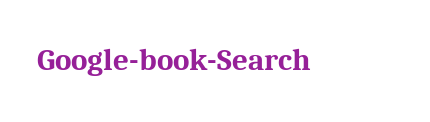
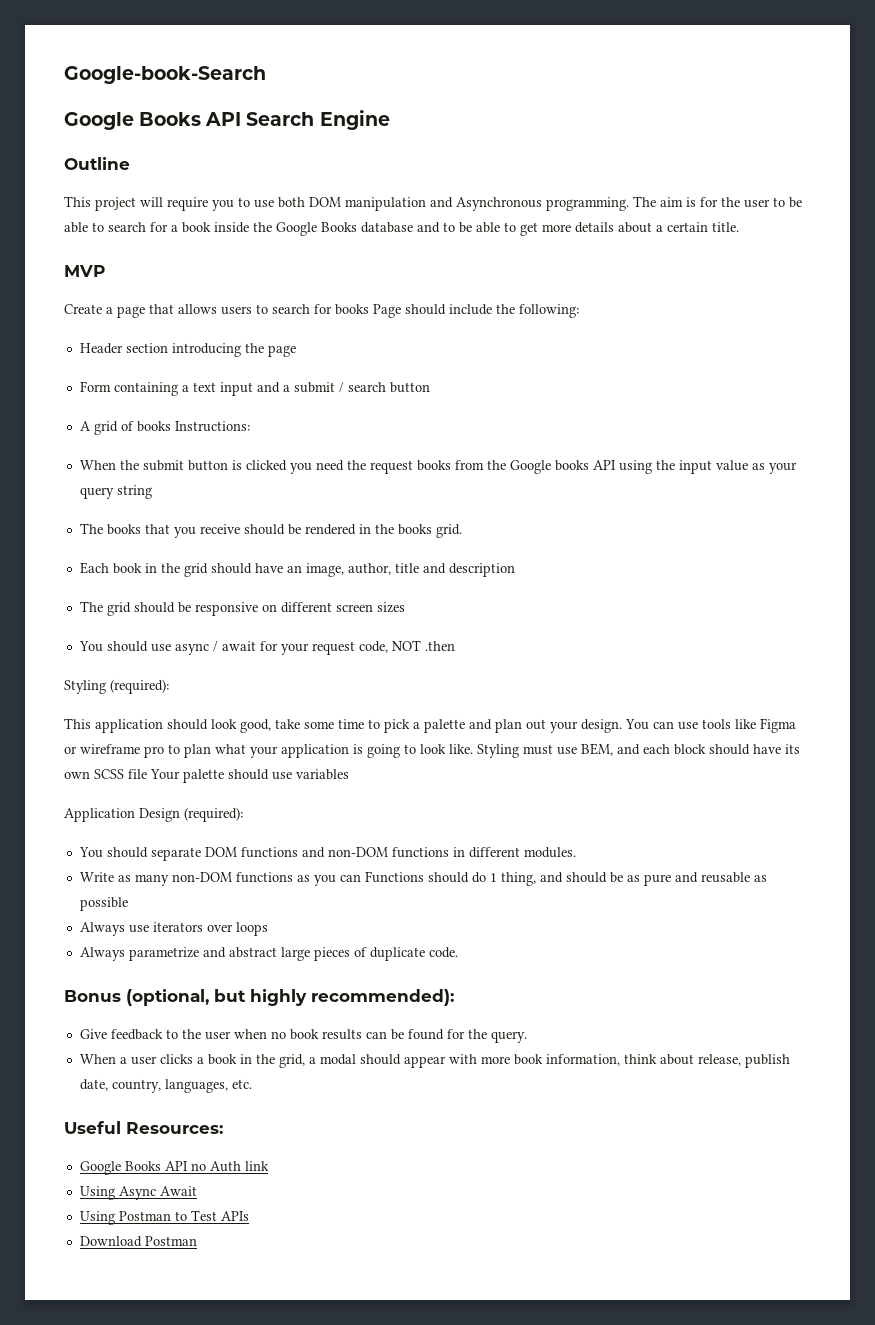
(311, 62) none -> [64,110,390,130] [64,157,130,170] [64,196,802,211] [64,222,739,236] [64,265,105,277] [64,304,579,318] [79,343,296,357] [79,381,430,396] [79,421,250,435] [79,460,797,474] [79,485,152,499] [79,523,462,538] [79,562,515,577] [79,601,405,616] [78,640,455,655] [64,679,169,694] [64,718,796,733] [64,743,800,758] [64,769,349,783] [64,807,243,822] [78,847,576,861] [79,871,767,886] [79,897,128,911] [79,922,268,936] [79,947,458,961] [64,989,454,1006] [79,1029,527,1043] [79,1054,790,1068] [79,1079,252,1093] [64,1121,223,1134] [79,1161,269,1175] [79,1186,197,1200] [79,1210,249,1225] [79,1236,197,1247] // Google Books API Search Engine // Outline // This project will require you to use both DOM manipulation and Asynchronous programming. The aim is for the user to be able to search for a book inside the Google Books database and to be able to get more details about a certain title. // MVP // Create a page that allows users to search for books Page should include the following: // Header section introducing the page // Form containing a text input and a submit / search button // A grid of books Instructions: // When the submit button is clicked you need the request books from the Google books API using the input value as your query string // The books that you receive should be rendered in the books grid. // Each book in the grid should have an image, author, title and description // The grid should be responsive on different screen sizes // You should use async / await for your request code, NOT .then // Styling (required): // This application should look good, take some time to pick a palette and plan out your design. You can use tools like Figma or wireframe pro to plan what your application is going to look like. Styling must use BEM, and each block should have its own SCSS file Your palette should use variables // Application Design (required): // You should separate DOM functions and non-DOM functions in different modules. // Write as many non-DOM functions as you can Functions should do 1 thing, and should be as pure and reusable as possible // Always use iterators over loops // Always parametrize and abstract large pieces of duplicate code. // Bonus (optional, but highly recommended): // Give feedback to the user when no book results can be found for the query. // When a user clicks a book in the grid, a modal should appear with more book information, think about release, publish date, country, languages, etc. // Useful Resources: // Google Books API no Auth link // Using Async Await // Using Postman to Test APIs // Download Postman

